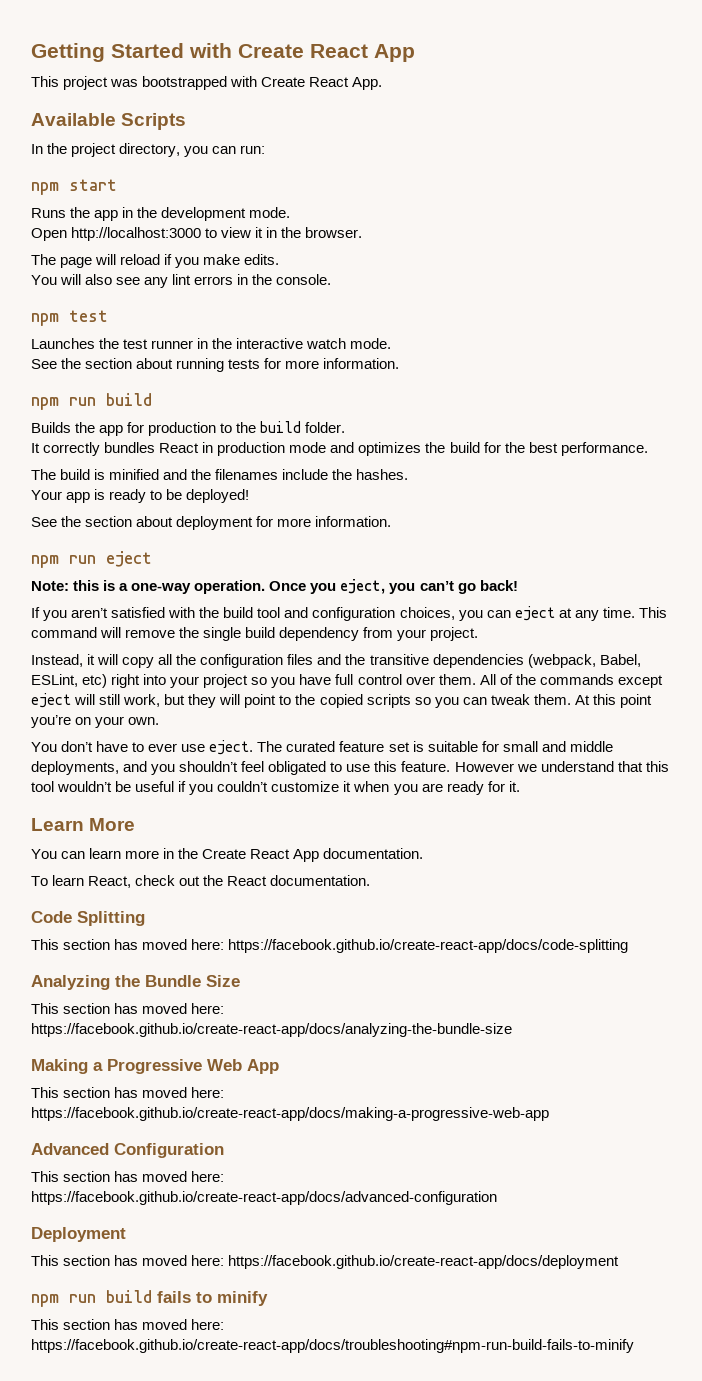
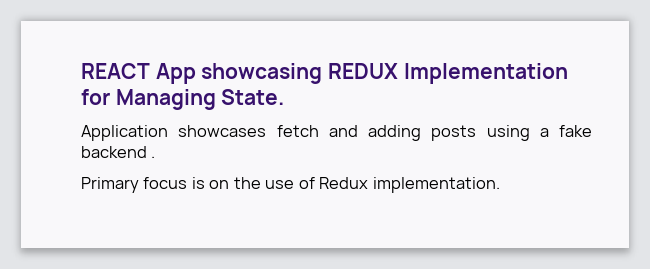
[31,43,415,62] [31,76,383,90] [31,113,187,130] [31,143,266,157] [31,179,117,195] [31,207,291,221] [31,227,363,241] [31,254,280,268] [31,274,332,288] [31,310,108,326] [31,338,392,349] [31,358,400,372] [31,393,152,410] [31,421,346,436] [31,442,648,456] [31,469,409,480] [31,489,250,503] [31,516,392,530] [31,551,152,568] [31,579,518,594] [31,606,667,621] [31,627,479,641] [31,654,641,668] [31,674,663,688] [31,693,652,708] [31,715,160,728] [31,740,613,755] [31,761,669,775] [31,781,520,795] [31,818,136,831] [31,848,424,862] [31,875,371,888] [31,911,145,926] [31,939,629,953] [31,975,240,990] [31,1003,225,1014] [31,1023,512,1037] [31,1059,279,1074] [31,1087,225,1098] [31,1107,549,1121] [31,1143,224,1158] [31,1171,225,1182] [31,1191,497,1205] [31,1227,126,1242] [31,1255,620,1269] [31,1290,268,1307] [31,1319,225,1330] [31,1339,634,1353] Getting Started with Create React App // This project was bootstrapped with Create React App. // Available Scripts // In the project directory, you can run: // npm start // Runs the app in the development mode. // Open http://localhost:3000 to view it in the browser. // The page will reload if you make edits. // You will also see any lint errors in the console. // npm test // Launches the test runner in the interactive watch mode. // See the section about running tests for more information. // npm run build // Builds the app for production to the build folder. // It correctly bundles React in production mode and optimizes the build for the best performance. // The build is minified and the filenames include the hashes. // Your app is ready to be deployed! // See the section about deployment for more information. // npm run eject // Note: this is a one-way operation. Once you eject, you can’t go back! // If you aren’t satisfied with the build tool and configuration choices, you can eject at any time. This command will remove the single build dependency from your project. // Instead, it will copy all the configuration files and the transitive dependencies (webpack, Babel, ESLint, etc) right into your project so you have full control over them. All of the commands except eject will still work, but they will point to the copied scripts so you can tweak them. At this point you’re on your own. // You don’t have to ever use eject. The curated feature set is suitable for small and middle deployments, and you shouldn’t feel obligated to use this feature. However we understand that this tool wouldn’t be useful if you couldn’t customize it when you are ready for it. // Learn More // You can learn more in the Create React App documentation. // To learn React, check out the React documentation. // Code Splitting // This section has moved here: https://facebook.github.io/create-react-app/docs/code-splitting // Analyzing the Bundle Size // This section has moved here: https://facebook.github.io/create-react-app/docs/analyzing-the-bundle-size // Making a Progressive Web App // This section has moved here: https://facebook.github.io/create-react-app/docs/making-a-progressive-web-app // Advanced Configuration // This section has moved here: https://facebook.github.io/create-react-app/docs/advanced-configuration // Deployment // This section has moved here: https://facebook.github.io/create-react-app/docs/deployment // npm run build fails to minify // This section has moved here: https://facebook.github.io/create-react-app/docs/troubleshooting#npm-run-build-fails-to-minify -> [81,63,568,84] [81,89,285,110] [81,125,592,141] [81,146,156,158] [81,177,500,193] REACT App showcasing REDUX Implementation for Managing State. // Application showcases fetch and adding posts using a fake backend . // Primary focus is on the use of Redux implementation.

